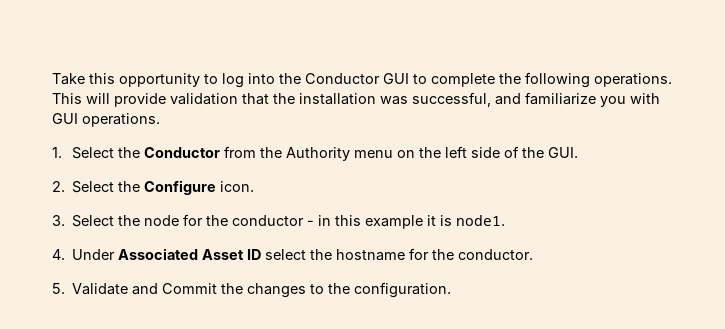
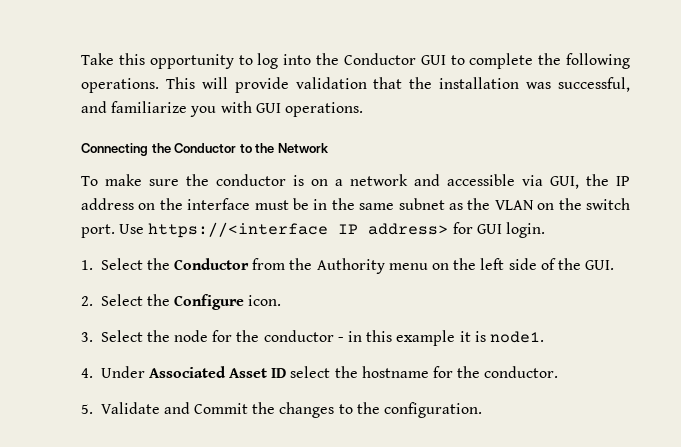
(160, 120) none -> [81,143,329,156] [81,174,630,189] [81,198,630,210] [81,222,545,238] // Connecting the Conductor to the Network // To make sure the conductor is on a network and accessible via GUI, the IP address on the interface must be in the same subnet as the VLAN on the switch port. Use https://<interface IP address> for GUI login.

